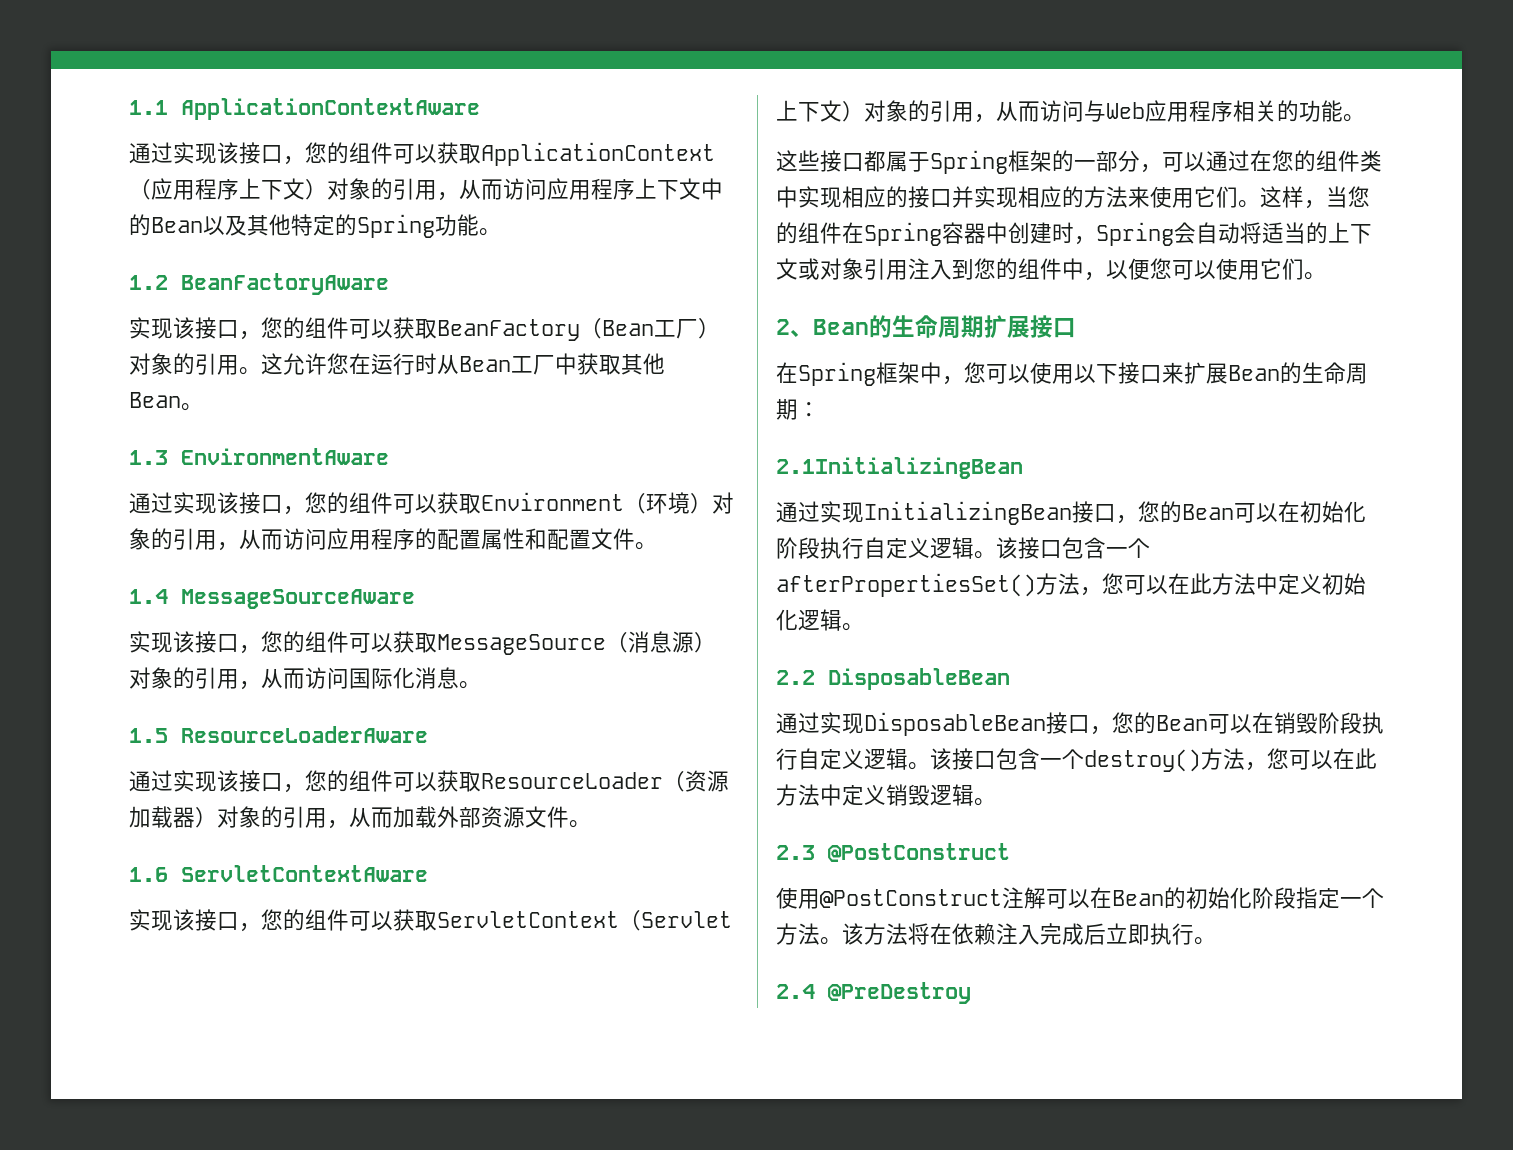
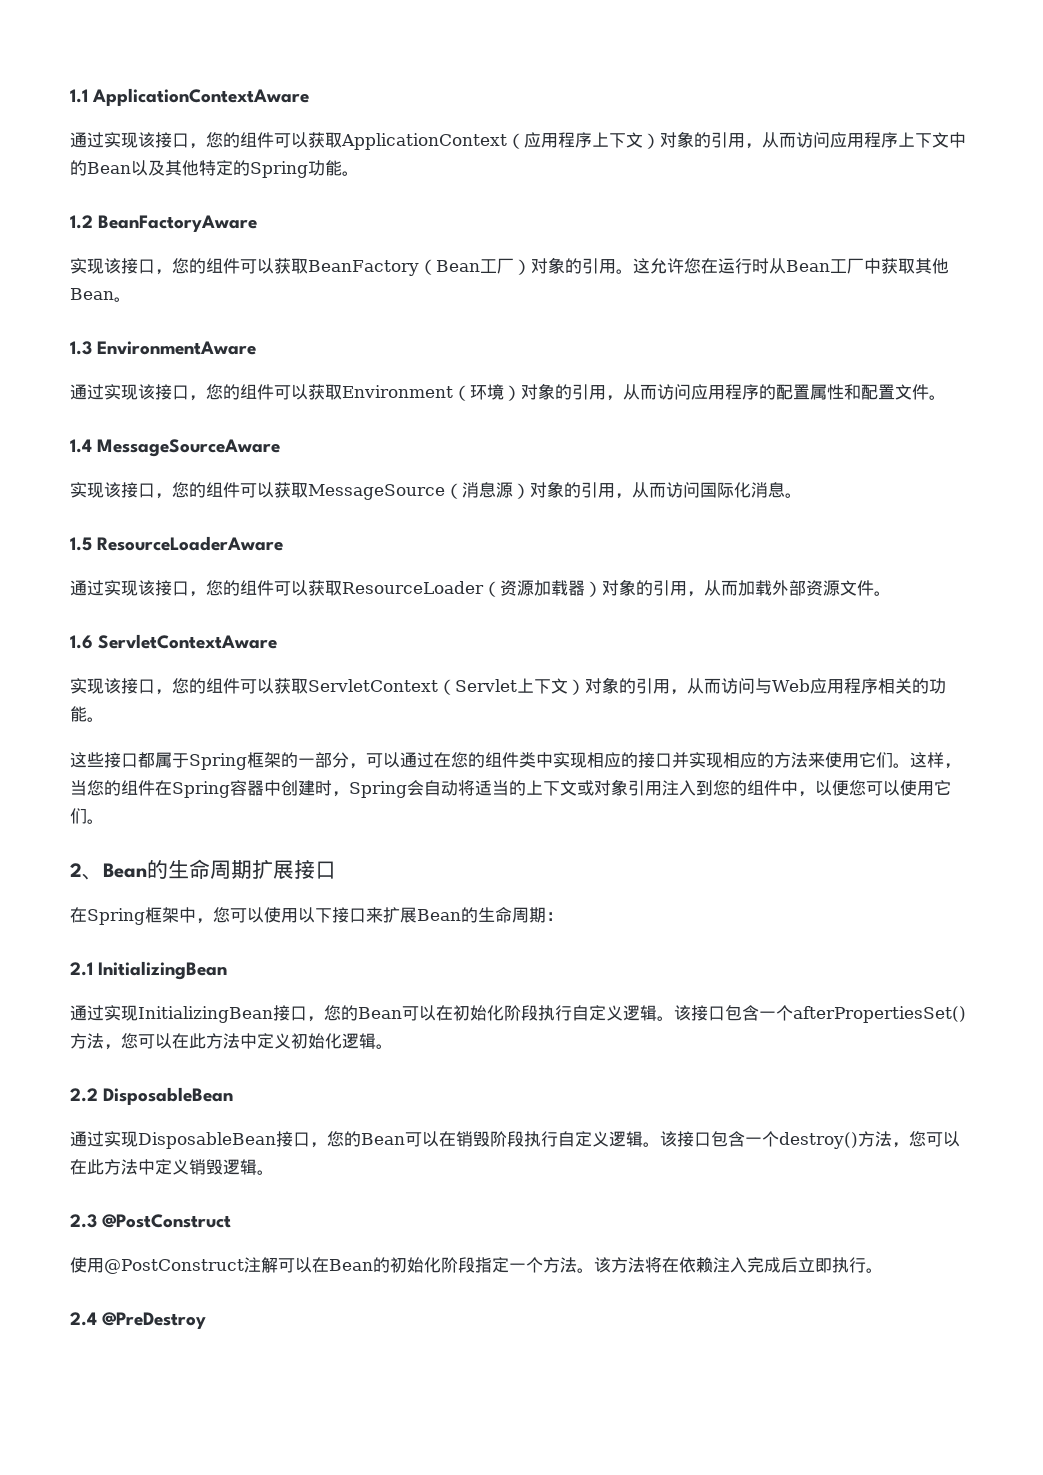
[776,457,1023,479] 2.1InitializingBean -> [70,961,228,980] 2.1 InitializingBean

